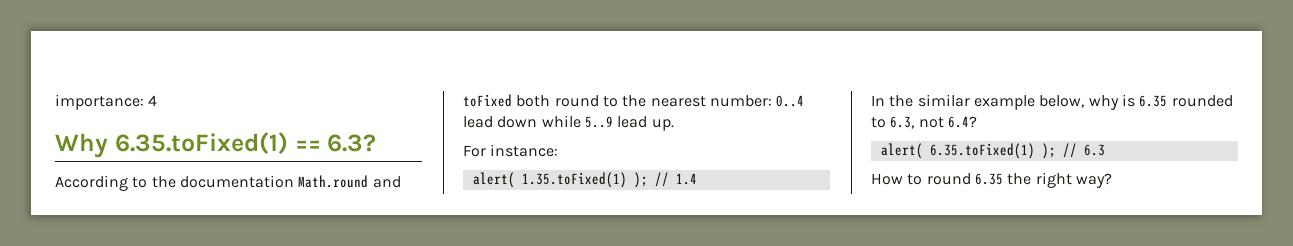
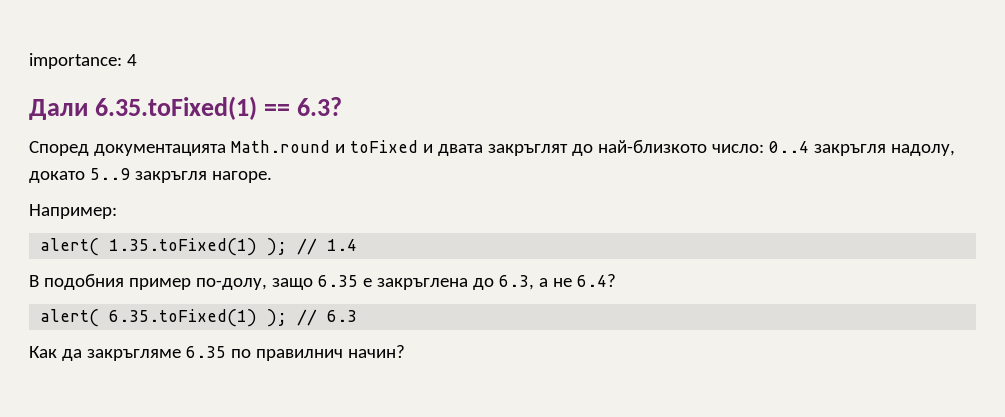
[55,133,108,158] Why -> [29,99,88,120] Дали
[55,175,401,191] [463,94,805,107] [463,115,674,131] [463,144,559,157] According to the documentation Math.round and toFixed both round to the nearest number: 0..4 lead down while 5..9 lead up. // For instance: -> [29,140,955,156] [29,168,272,183] [29,204,117,219] Според документацията Math.round и toFixed и двата закръглят до най-близкото число: 0..4 закръгля надолу, докато 5..9 закръгля нагоре. // Например:
[871,94,1233,110] [871,116,944,129] In the similar example below, why is 6.35 rounded to 6.3, not -> [29,274,572,290] В подобния пример по-долу, защо 6.35 е закръглена до 6.3, а не
[871,172,1112,188] How to round 6.35 the right way? -> [29,345,405,361] Как да закръгляме 6.35 по правилнич начин?

